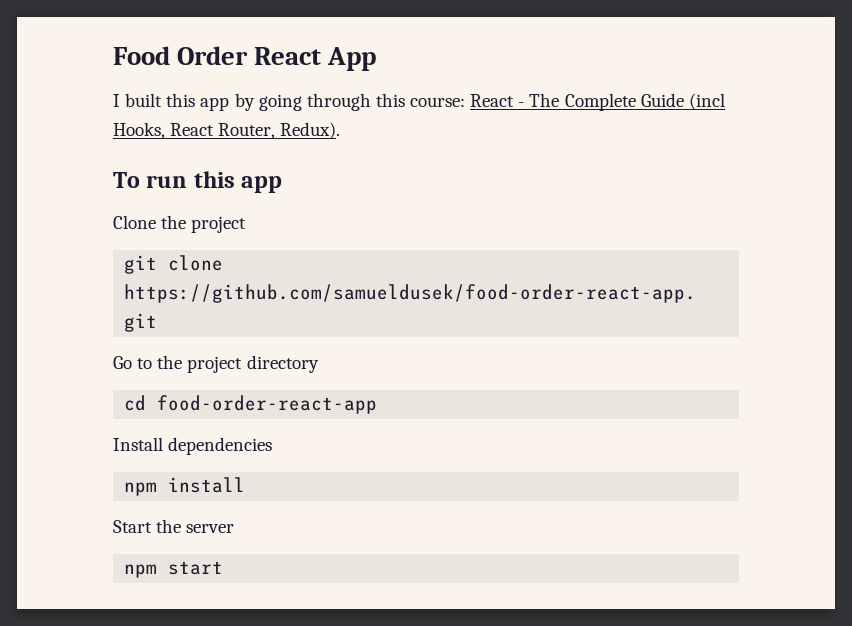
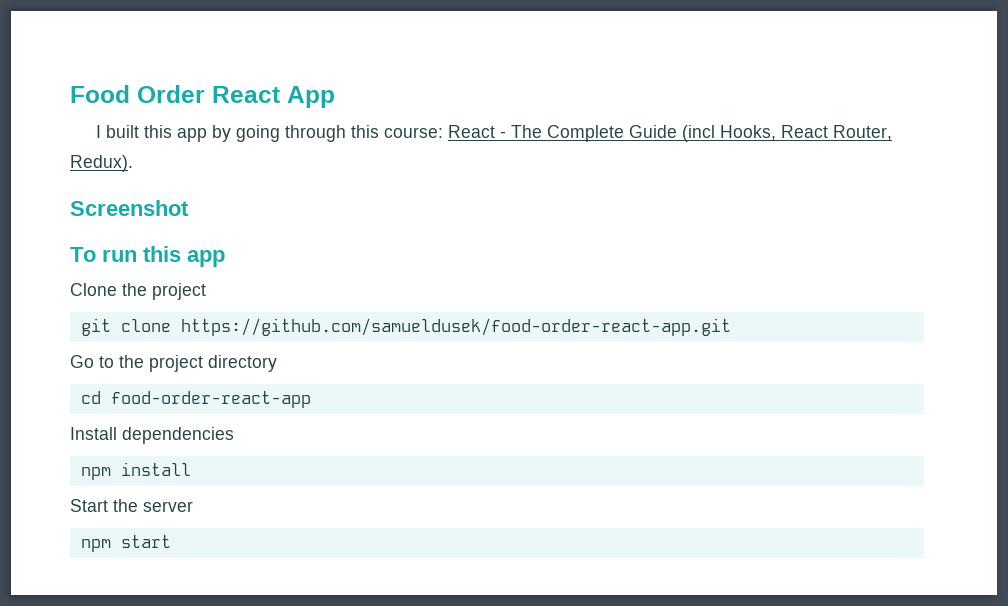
(341, 130) none -> [70,200,189,216] // Screenshot

